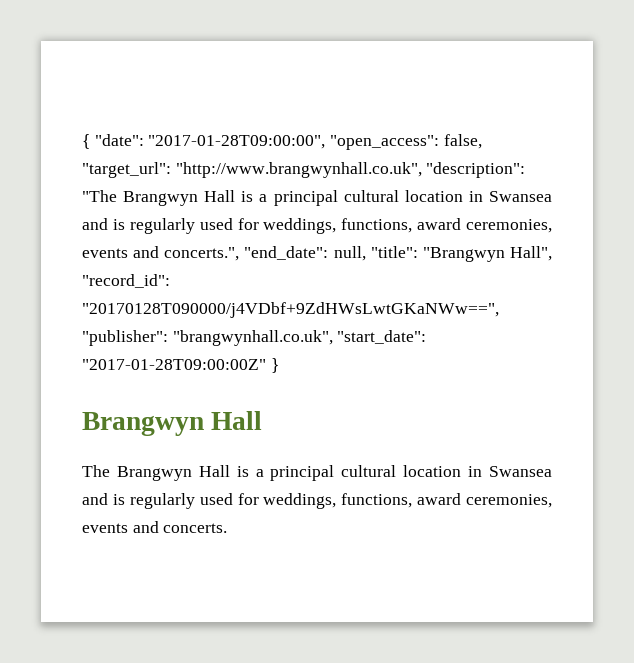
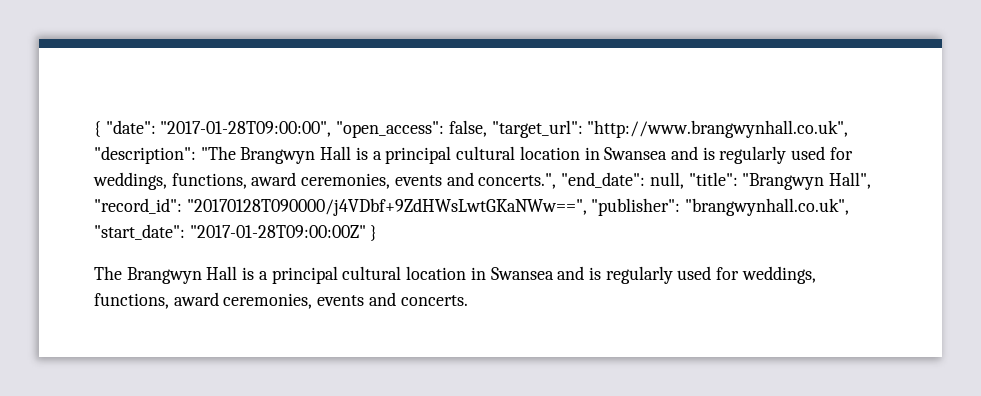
[82,411,263,436] // Brangwyn Hall -> (378, 233) none

